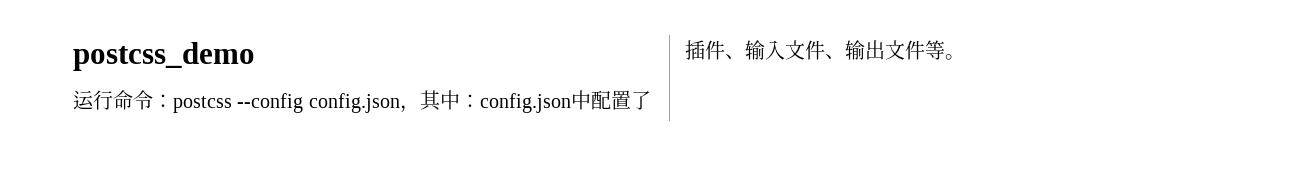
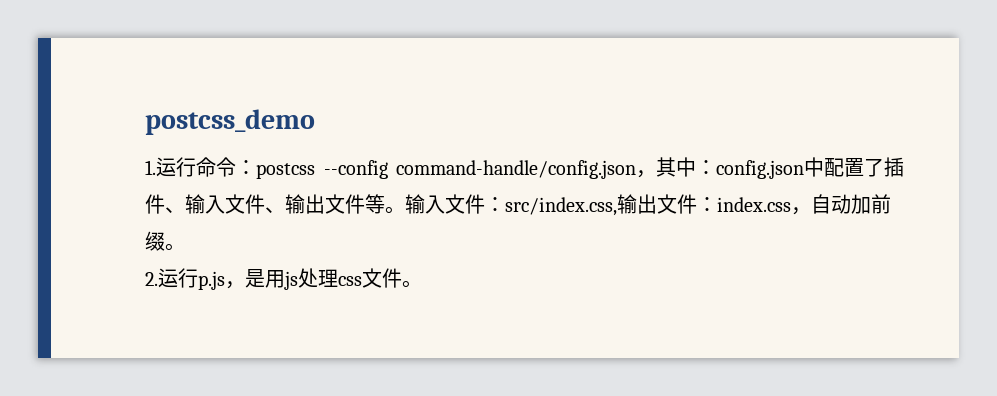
(255, 56) none -> [145,160,156,175] 1.
[308,93,400,113] config.json -> [396,160,636,179] command-handle/config.json
(965, 57) none -> [405,194,891,216] [145,231,185,251] [145,268,422,290] 输入文件：src/index.css,输出文件：index.css，自动加前缀。 // 2.运行p.js，是用js处理css文件。

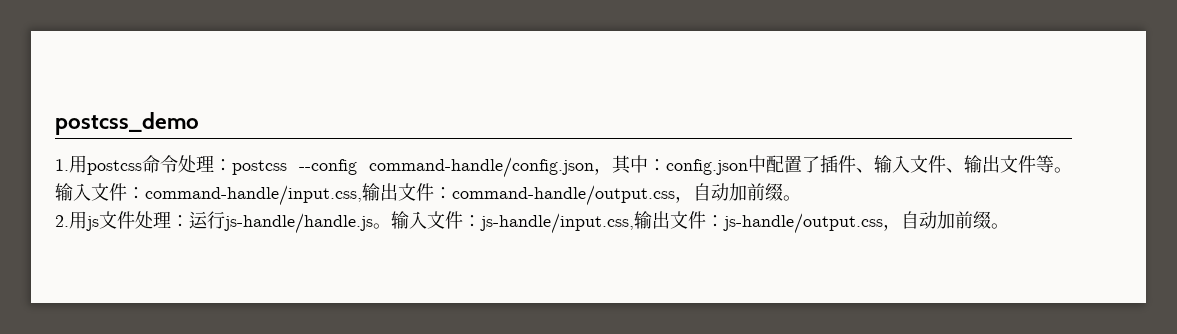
[156,157,236,177] 运行命令 -> [69,155,214,175] 用postcss命令处理
[505,194,791,216] src/index.css,输出文件：index.css -> [145,183,675,206] command-handle/input.css,输出文件：command-handle/output.css
[158,268,402,290] 运行p.js，是用js处理css文件 -> [69,211,991,234] 用js文件处理：运行js-handle/handle.js。输入文件：js-handle/input.css,输出文件：js-handle/output.css，自动加前缀

